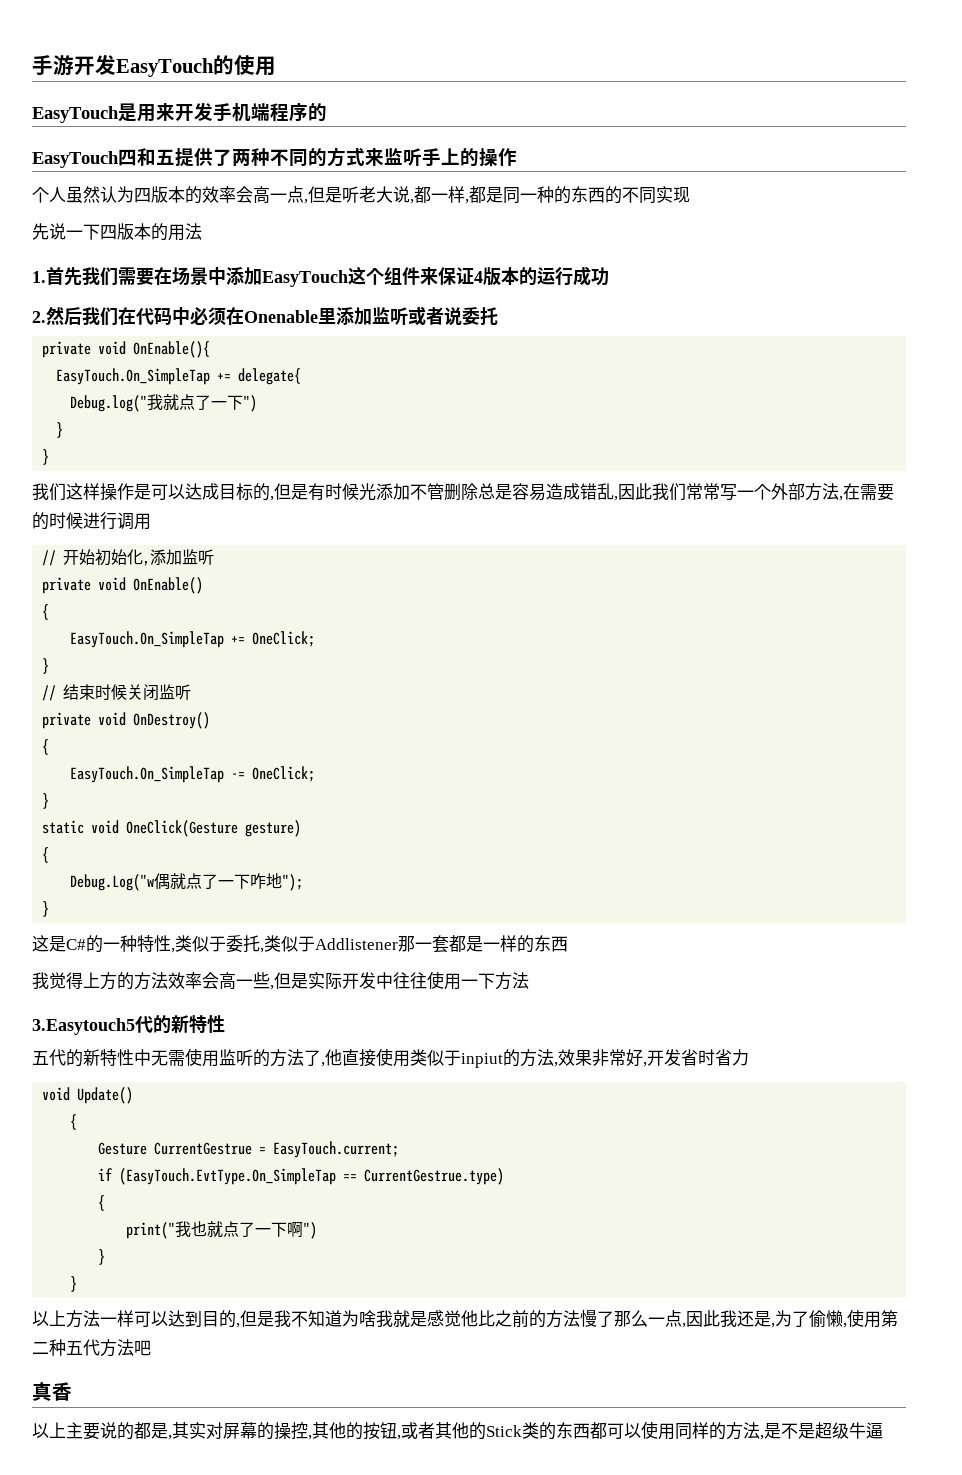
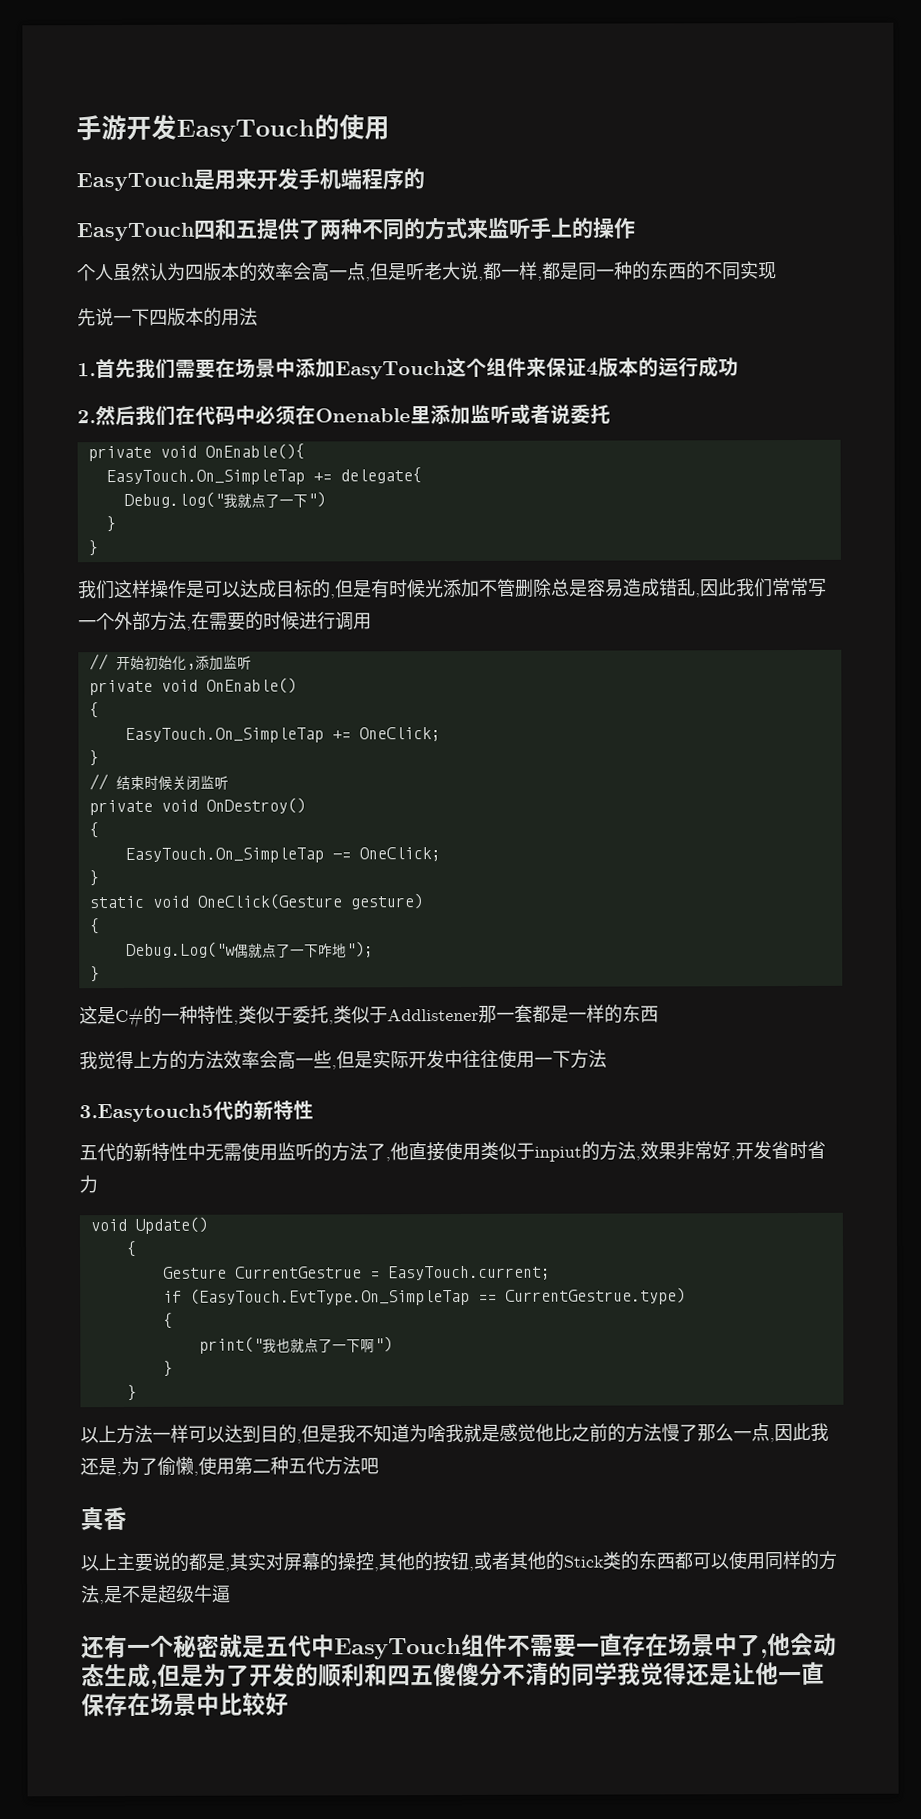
(883, 1430) none -> [81,1632,837,1660] [81,1661,825,1689] [81,1692,289,1717] // 还有一个秘密就是五代中EasyTouch组件不需要一直存在场景中了,他会动态生成,但是为了开发的顺利和四五傻傻分不清的同学我觉得还是让他一直保存在场景中比较好

